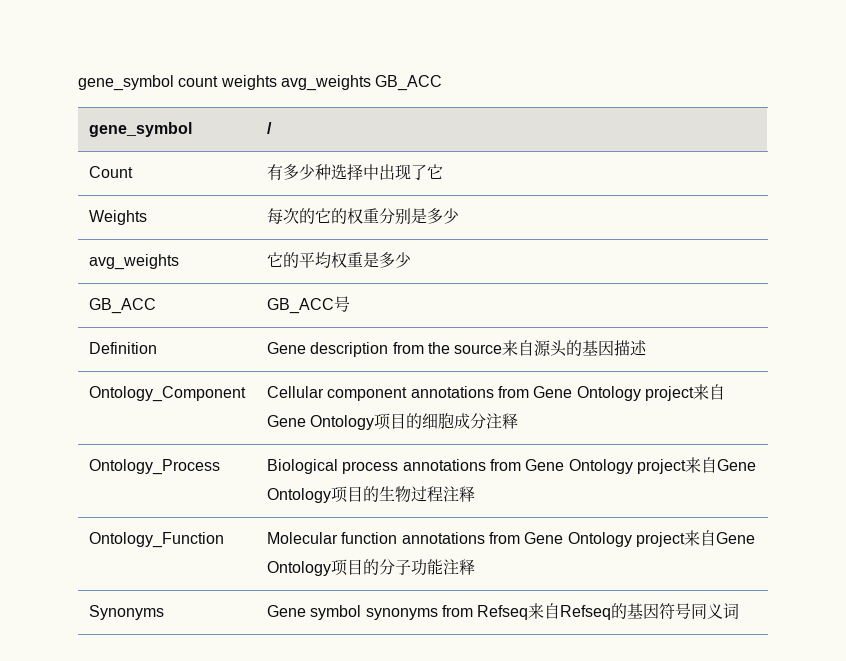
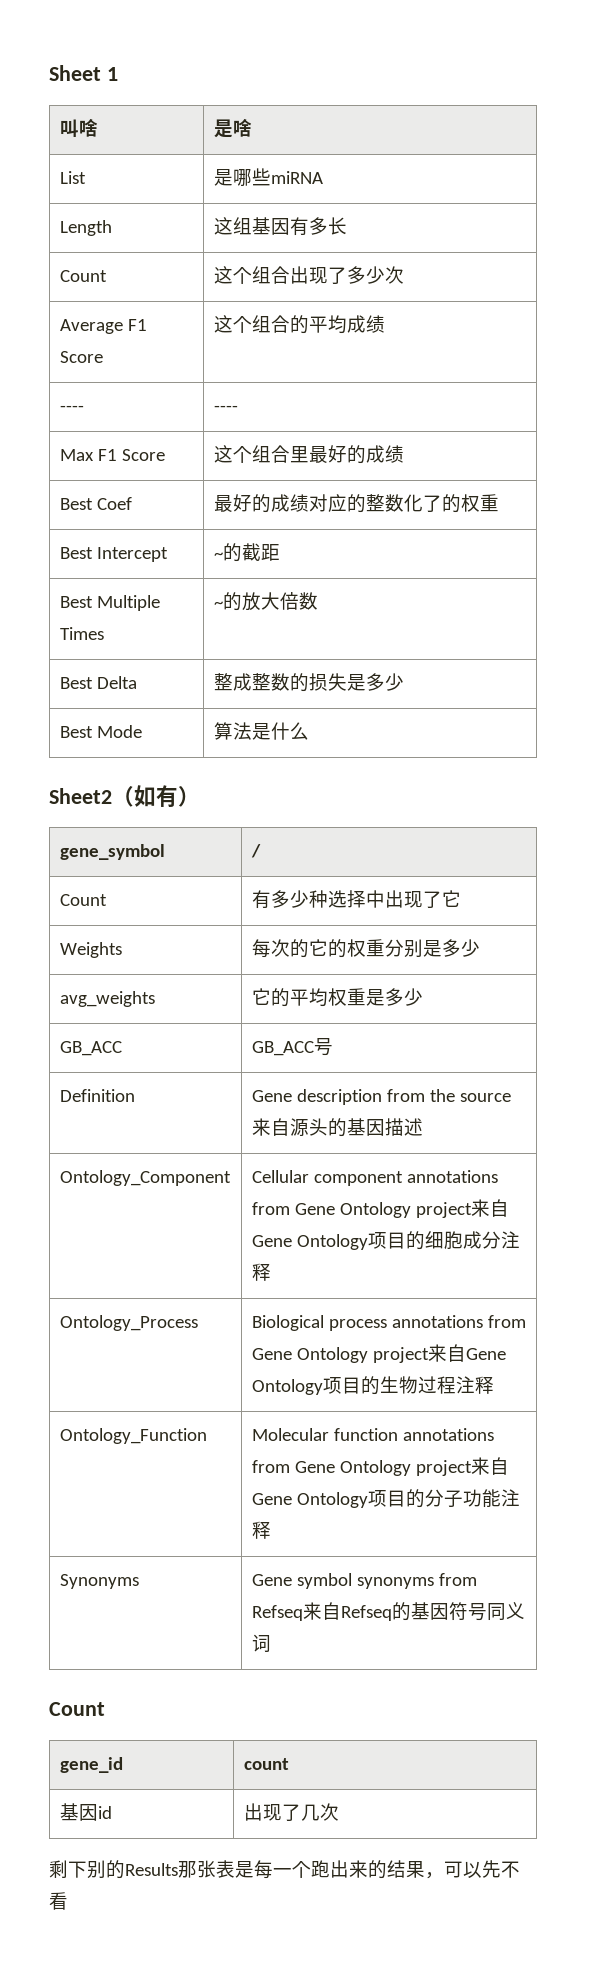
[78,75,443,91] gene_symbol count weights avg_weights GB_ACC -> [49,65,118,81] [59,118,98,137] [213,118,252,138] [59,171,86,184] [213,168,323,187] [59,220,112,236] [213,217,347,236] [59,270,107,282] [213,266,404,284] [59,319,147,334] [59,351,103,363] [213,315,385,334] [59,405,84,412] [213,405,238,412] [59,449,165,461] [213,445,404,464] [59,497,132,510] [213,494,499,513] [59,547,168,562] [213,543,280,562] [59,595,160,611] [59,627,104,640] [213,592,318,611] [59,676,137,689] [213,673,404,692] [59,725,142,738] [213,722,309,740] [49,785,200,807] Sheet 1 // 叫啥 | 是啥 // List | 是哪些miRNA // Length | 这组基因有多长 // Count | 这个组合出现了多少次 // Average F1 Score | 这个组合的平均成绩 // ---- | ---- // Max F1 Score | 这个组合里最好的成绩 // Best Coef | 最好的成绩对应的整数化了的权重 // Best Intercept | ~的截距 // Best Multiple Times | ~的放大倍数 // Best Delta | 整成整数的损失是多少 // Best Mode | 算法是什么 // Sheet2（如有）
(740, 611) none -> [49,1702,105,1716] [59,1757,123,1773] [243,1758,289,1770] [59,1803,112,1821] [243,1803,339,1821] [49,1860,520,1879] [49,1892,68,1910] // Count // gene_id | count // 基因id | 出现了几次 // 剩下别的Results那张表是每一个跑出来的结果，可以先不看

